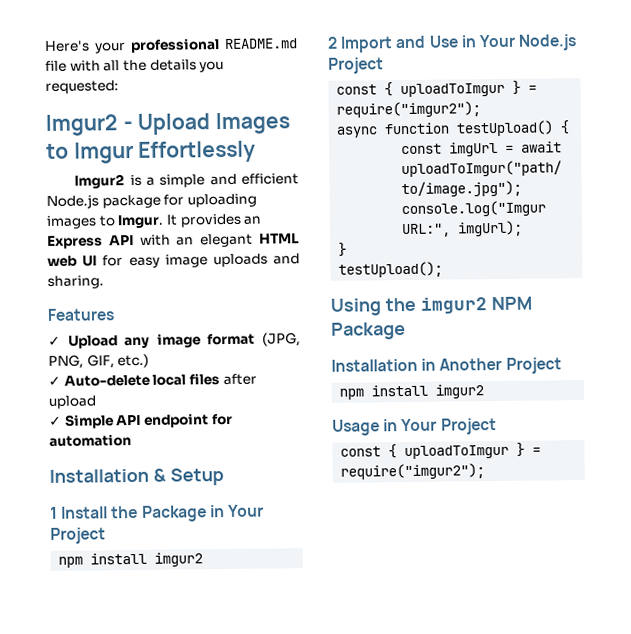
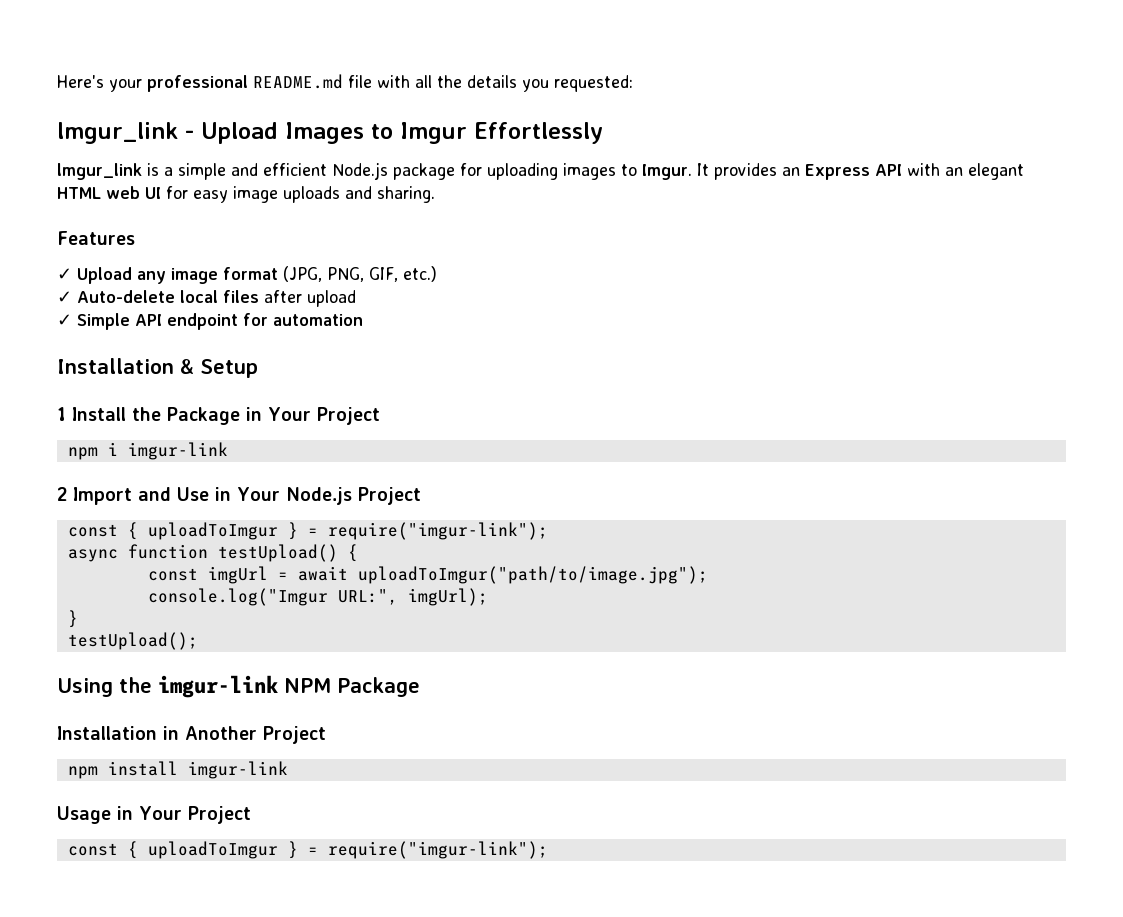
[45,114,118,136] Imgur2 -> [57,122,178,144] lmgur_link
[74,174,126,189] Imgur2 -> [57,163,142,180] lmgur_link
[90,552,204,567] install imgur2 -> [107,442,228,460] i imgur-link
[336,101,482,118] require("imgur2"); -> [327,522,548,540] require("imgur-link");
[419,297,487,314] imgur2 -> [158,675,278,698] imgur-link
[435,384,485,399] imgur2 -> [187,761,288,779] imgur-link
[340,463,486,480] require("imgur2"); -> [327,841,548,859] require("imgur-link");

